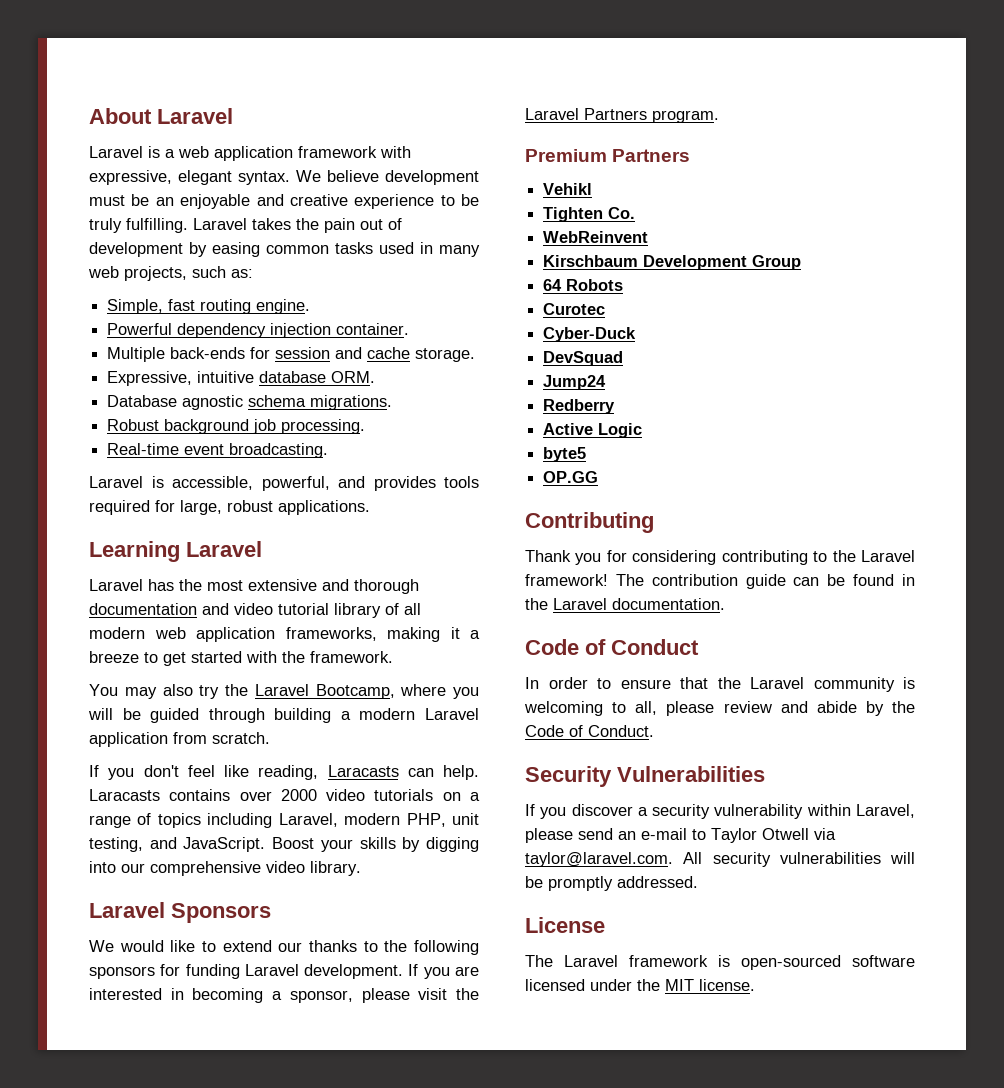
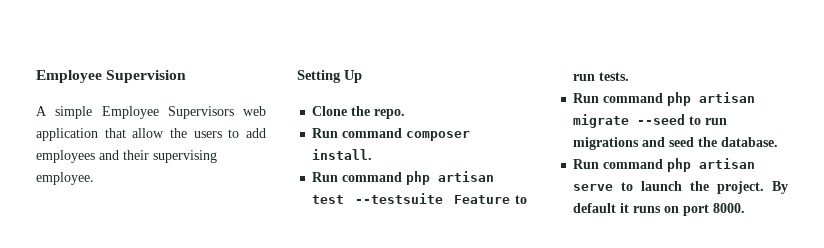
[89,108,233,124] [89,146,411,161] [89,170,479,185] [89,194,479,209] [89,218,402,233] [89,242,480,257] [88,266,253,281] [107,299,311,314] [107,323,410,338] [107,347,476,362] [107,371,376,386] [107,395,393,410] [107,419,366,434] [107,443,329,458] [89,476,479,491] [89,500,370,515] [89,541,262,562] [89,579,419,594] [89,603,421,618] [89,627,480,642] [89,651,393,666] [89,684,479,699] [88,708,479,723] [89,732,270,747] [89,765,479,780] [89,789,480,801] [89,813,479,828] [89,837,480,852] [89,861,361,876] [89,902,271,923] [89,940,480,955] [89,964,479,979] [89,988,480,1003] [525,108,719,123] [525,149,691,162] [543,183,593,195] [543,207,636,222] [543,231,649,243] [543,255,802,270] [543,279,624,291] [543,303,606,315] [543,327,637,342] [543,351,624,366] [543,375,607,390] [543,399,616,414] [543,423,643,438] [543,447,587,462] [543,471,599,483] [525,512,654,533] [525,550,915,565] [525,574,915,589] [525,598,725,610] [525,639,699,655] [525,677,915,692] [524,701,915,716] [525,725,654,737] [525,766,765,787] [525,804,915,819] [525,828,836,843] [525,852,915,867] [525,876,698,891] [525,917,605,933] [525,955,915,970] [525,979,755,991] About Laravel // Laravel is a web application framework with expressive, elegant syntax. We believe development must be an enjoyable and creative experience to be truly fulfilling. Laravel takes the pain out of development by easing common tasks used in many web projects, such as: // Simple, fast routing engine. // Powerful dependency injection container. // Multiple back-ends for session and cache storage. // Expressive, intuitive database ORM. // Database agnostic schema migrations. // Robust background job processing. // Real-time event broadcasting. // Laravel is accessible, powerful, and provides tools required for large, robust applications. // Learning Laravel // Laravel has the most extensive and thorough documentation and video tutorial library of all modern web application frameworks, making it a breeze to get started with the framework. // You may also try the Laravel Bootcamp, where you will be guided through building a modern Laravel application from scratch. // If you don't feel like reading, Laracasts can help. Laracasts contains over 2000 video tutorials on a range of topics including Laravel, modern PHP, unit testing, and JavaScript. Boost your skills by digging into our comprehensive video library. // Laravel Sponsors // We would like to extend our thanks to the following sponsors for funding Laravel development. If you are interested in becoming a sponsor, please visit the Laravel Partners program. // Premium Partners // Vehikl // Tighten Co. // WebReinvent // Kirschbaum Development Group // 64 Robots // Curotec // Cyber-Duck // DevSquad // Jump24 // Redberry // Active Logic // byte5 // OP.GG // Contributing // Thank you for considering contributing to the Laravel framework! The contribution guide can be found in the Laravel documentation. // Code of Conduct // In order to ensure that the Laravel community is welcoming to all, please review and abide by the Code of Conduct. // Security Vulnerabilities // If you discover a security vulnerability within Laravel, please send an e-mail to Taylor Otwell via taylor@laravel.com. All security vulnerabilities will be promptly addressed. // License // The Laravel framework is open-sourced software licensed under the MIT license. -> [36,70,187,83] [36,106,266,119] [36,128,266,141] [36,150,217,163] [36,172,94,185] [297,70,362,83] [312,106,406,119] [312,128,471,141] [312,149,373,160] [312,171,495,185] [312,193,527,204] [573,72,630,81] [573,92,756,106] [573,114,728,128] [573,137,779,150] [573,158,756,172] [573,181,788,194] [573,203,746,216] Employee Supervision // A simple Employee Supervisors web application that allow the users to add employees and their supervising employee. // Setting Up // Clone the repo. // Run command composer install. // Run command php artisan test --testsuite Feature to run tests. // Run command php artisan migrate --seed to run migrations and seed the database. // Run command php artisan serve to launch the project. By default it runs on port 8000.

